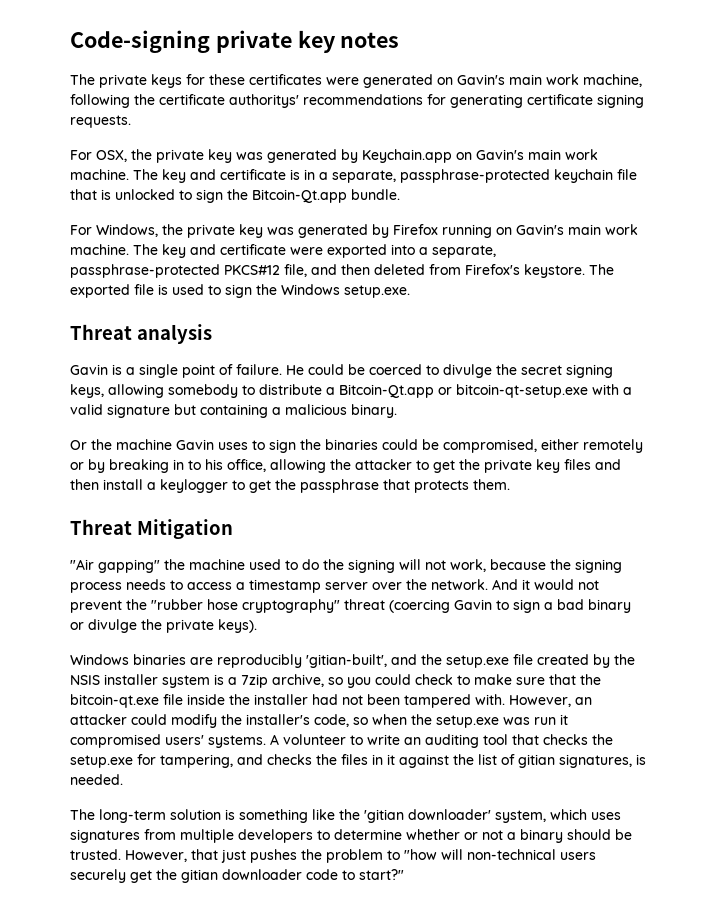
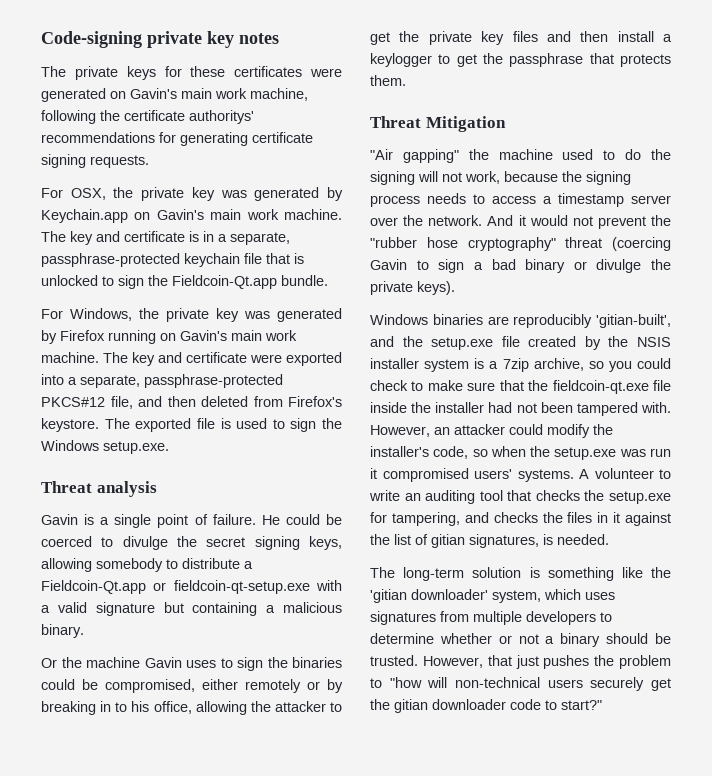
[252,189,347,203] Bitcoin-Qt.app -> [172,275,277,289] Fieldcoin-Qt.app
[339,384,588,398] Bitcoin-Qt.app or bitcoin-qt-setup.exe -> [41,580,310,594] Fieldcoin-Qt.app or fieldcoin-qt-setup.exe
[70,694,159,708] bitcoin-qt.exe -> [552,380,649,394] fieldcoin-qt.exe

